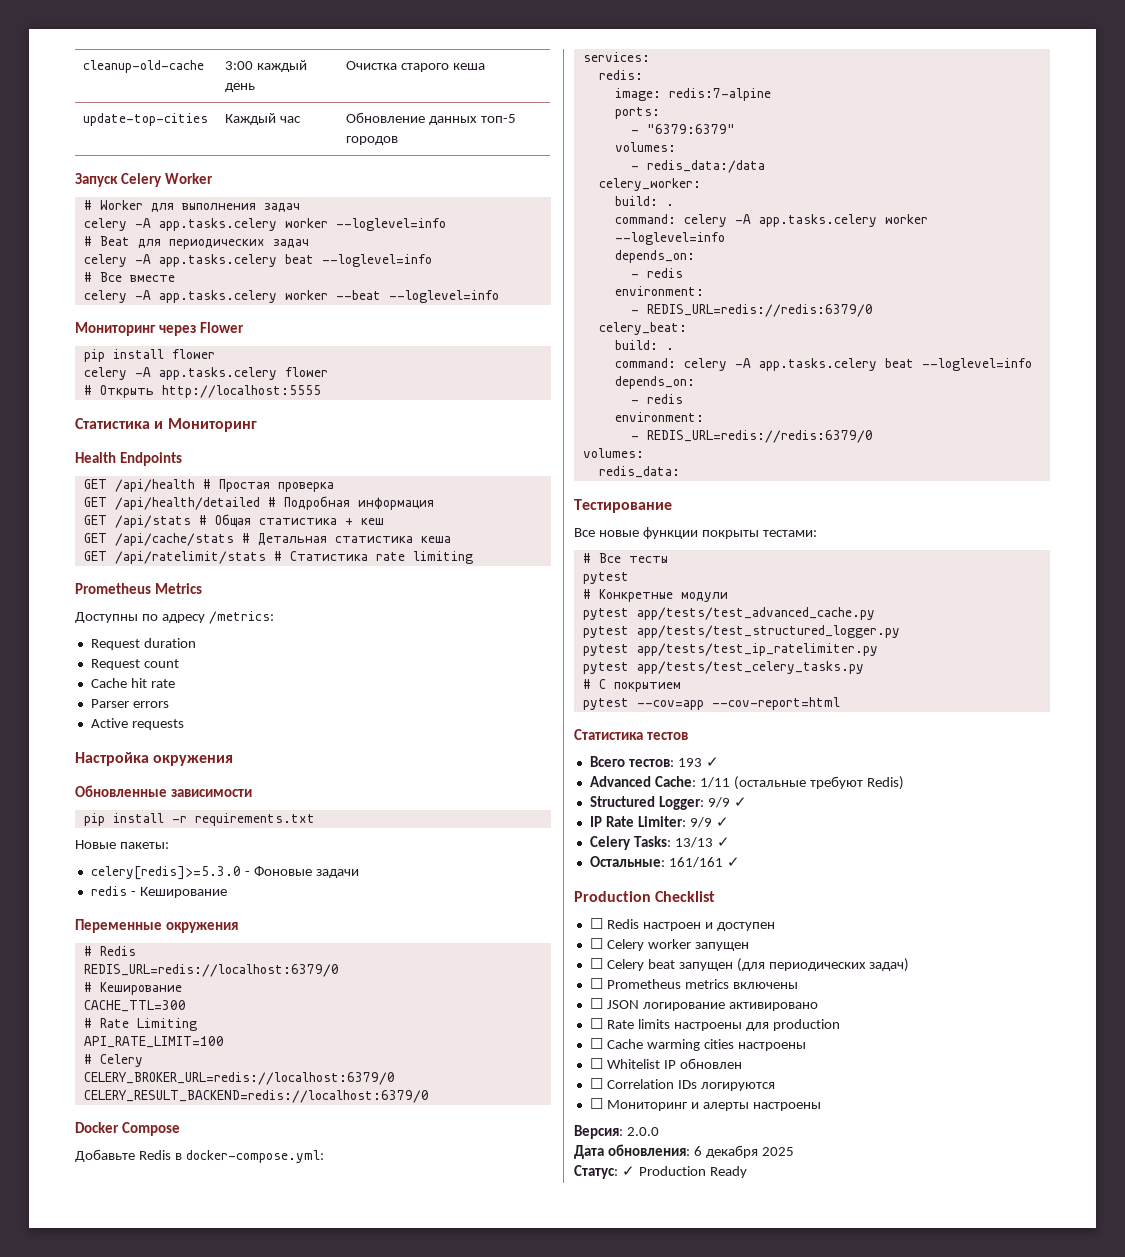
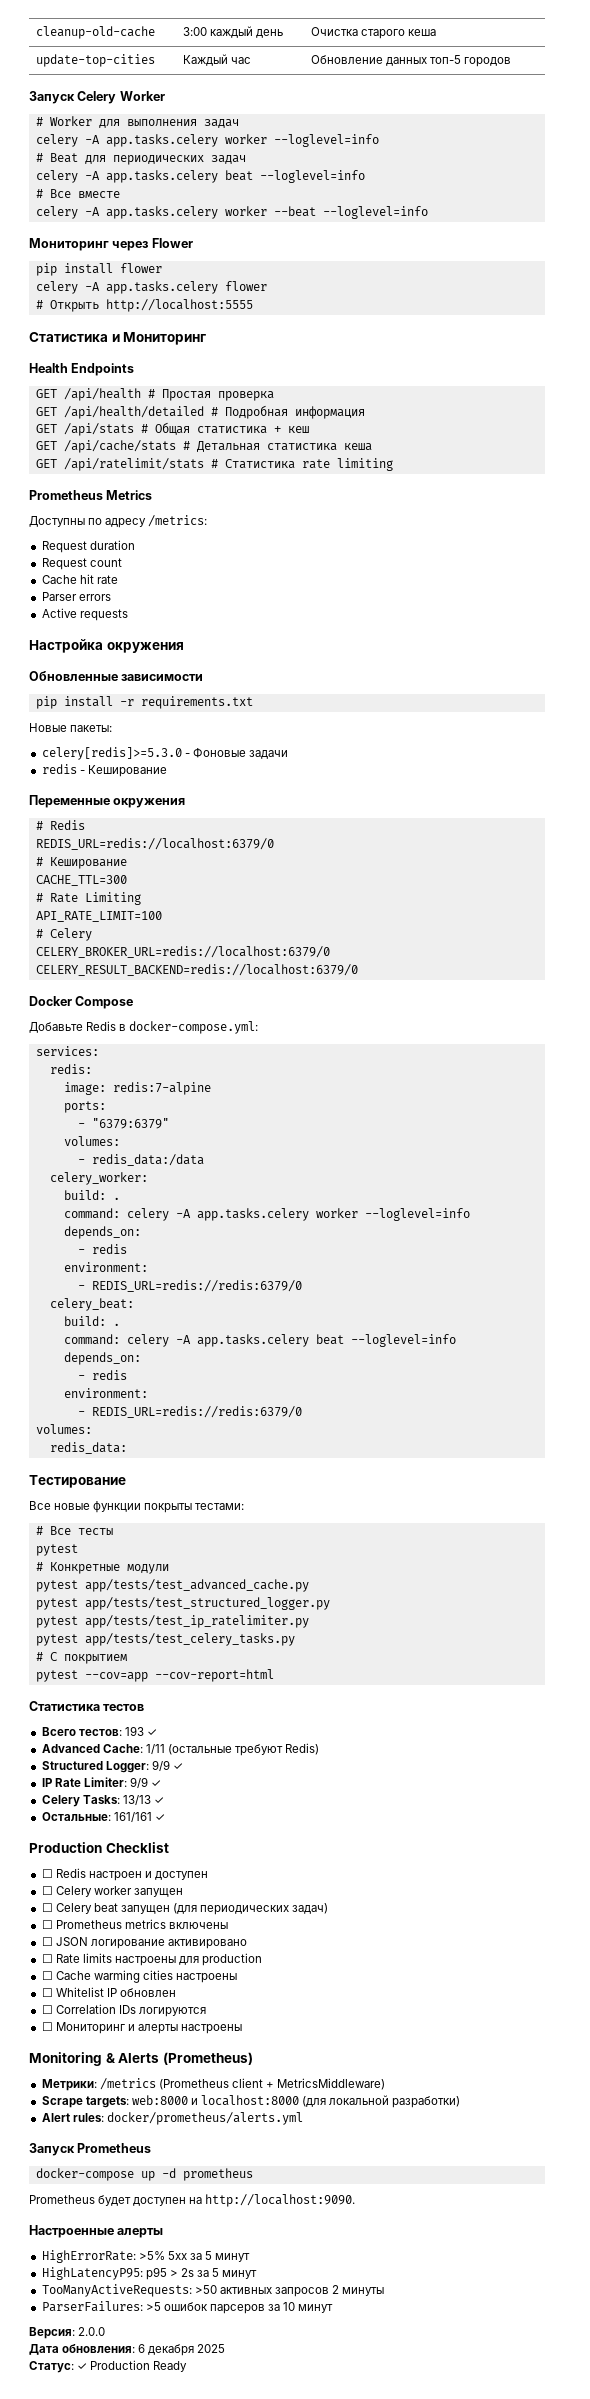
(821, 1106) none -> [29,2052,253,2066] [41,2078,386,2091] [41,2095,461,2108] [41,2112,303,2125] [29,2143,152,2156] [35,2168,253,2181] [29,2194,356,2207] [29,2225,164,2238] [41,2250,251,2263] [41,2267,258,2280] [41,2284,385,2297] [41,2301,334,2314] // Monitoring & Alerts (Prometheus) // Метрики: /metrics (Prometheus client + MetricsMiddleware) // Scrape targets: web:8000 и localhost:8000 (для локальной разработки) // Alert rules: docker/prometheus/alerts.yml // Запуск Prometheus // docker-compose up -d prometheus // Prometheus будет доступен на http://localhost:9090. // Настроенные алерты // HighErrorRate: >5% 5xx за 5 минут // HighLatencyP95: p95 > 2s за 5 минут // TooManyActiveRequests: >50 активных запросов 2 минуты // ParserFailures: >5 ошибок парсеров за 10 минут

